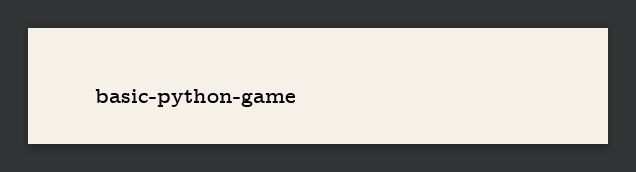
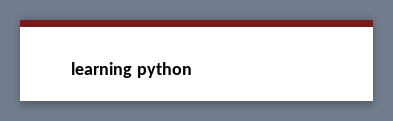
[95,89,296,107] basic-python-game -> [71,62,192,78] learning python

